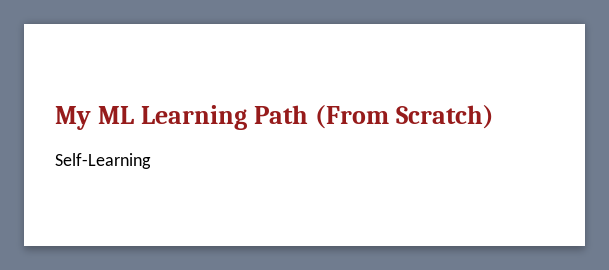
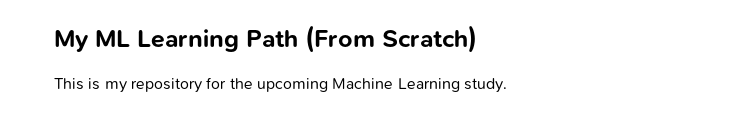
[55,153,151,169] Self-Learning -> [54,77,507,93] This is my repository for the upcoming Machine Learning study.

